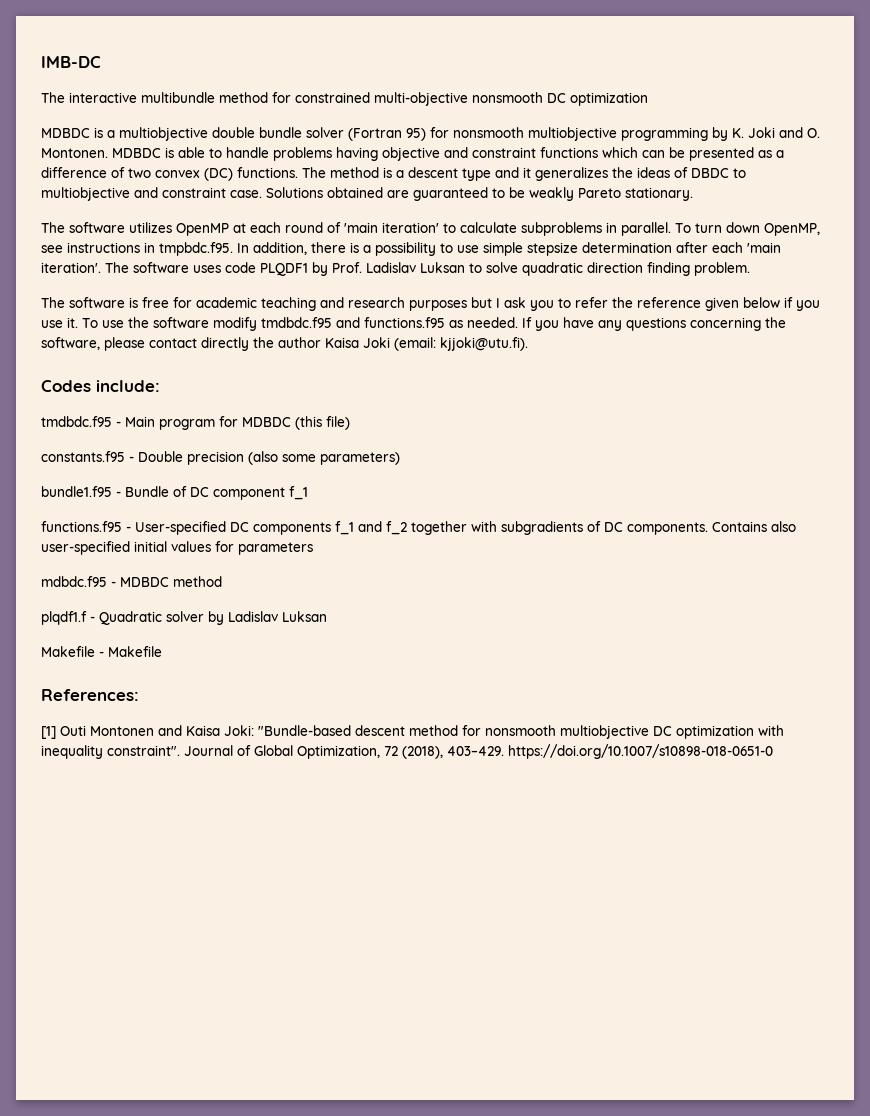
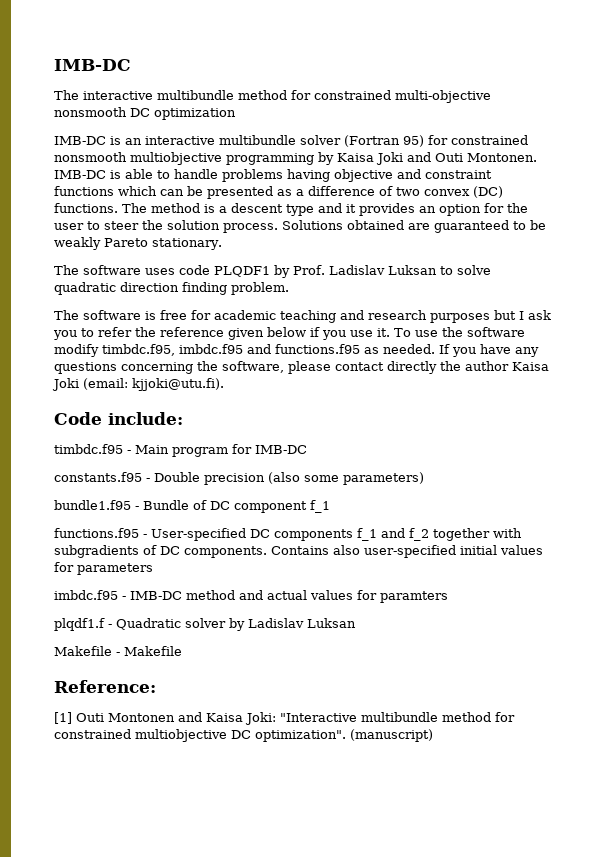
[41,127,302,141] MDBDC is a multiobjective double bundle -> [54,135,296,145] IMB-DC is an interactive multibundle
(449, 132) none -> [451,135,528,145] constrained
[732,128,744,138] K. -> [337,153,374,162] Kaisa
[807,128,820,138] [41,148,161,158] O. Montonen. MDBDC -> [435,153,537,162] [54,170,106,179] Outi Montonen. IMB-DC
[535,167,746,181] [41,187,262,201] generalizes the ideas of DBDC to multiobjective and constraint case. -> [359,203,528,216] [54,220,278,233] provides an option for the user to steer the solution process.
[129,222,820,236] [41,242,781,256] [41,262,189,273] utilizes OpenMP at each round of 'main iteration' to calculate subproblems in parallel. To turn down OpenMP, see instructions in tmpbdc.f95. In addition, there is a possibility to use simple stepsize determination after each 'main iteration'. The software -> (141, 270) none
[261,317,332,328] tmdbdc.f95 -> [102,344,243,356] timbdc.f95, imbdc.f95
[41,380,91,392] Codes -> [54,412,102,425] Code
[41,416,112,427] tmdbdc.f95 -> [54,444,123,454] timbdc.f95
[242,416,350,430] MDBDC (this file) -> [255,445,307,454] IMB-DC
[41,576,222,587] mdbdc.f95 - MDBDC method -> [54,590,448,603] imbdc.f95 - IMB-DC method and actual values for paramters
[41,689,139,701] References: -> [54,680,156,693] Reference:
[258,725,556,736] "Bundle-based descent method for nonsmooth -> [280,712,515,722] [54,729,131,739] "Interactive multibundle method for constrained
[676,725,784,739] [41,744,773,759] optimization with inequality constraint". Journal of Global Optimization, 72 (2018), 403–429. https://doi.org/10.1007/s10898-018-0651-0 -> [255,729,433,742] optimization". (manuscript)

